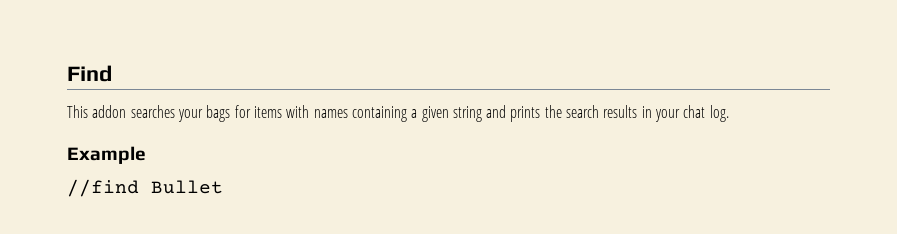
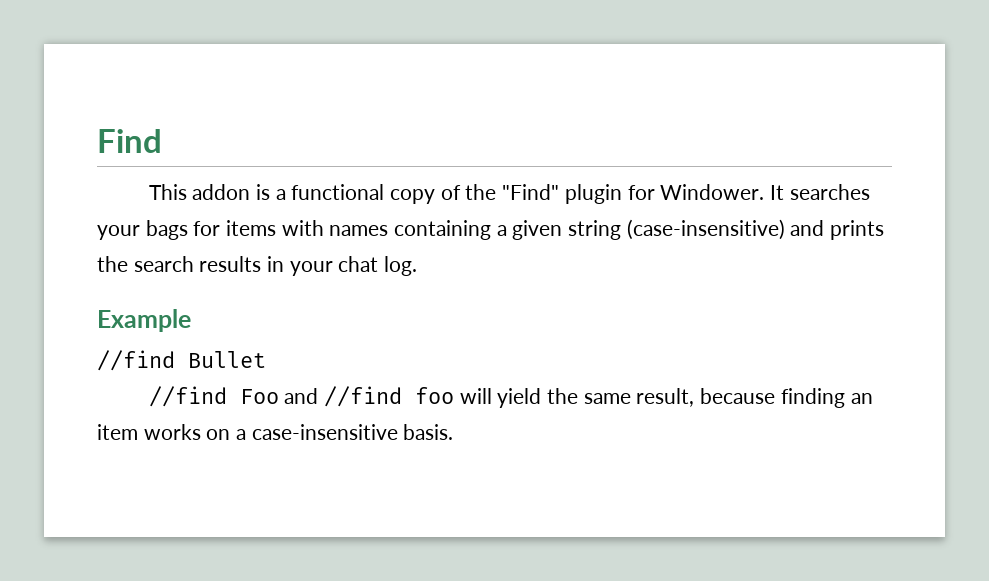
(127, 111) none -> [256,184,784,204] is a functional copy of the "Find" plugin for Windower. It
(482, 114) none -> [626,219,785,240] (case-insensitive)
(223, 187) none -> [148,386,873,408] [97,424,454,440] // //find Foo and //find foo will yield the same result, because finding an item works on a case-insensitive basis.

